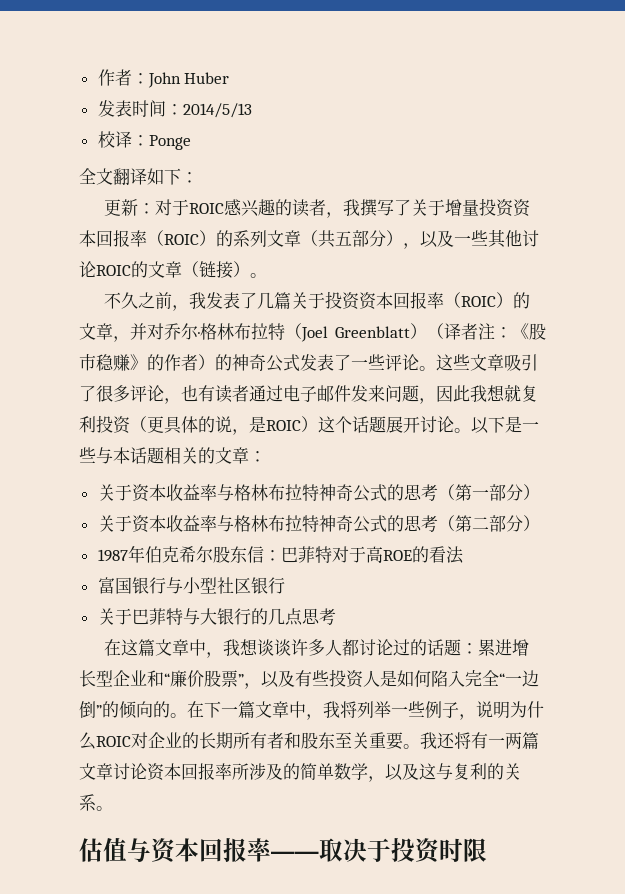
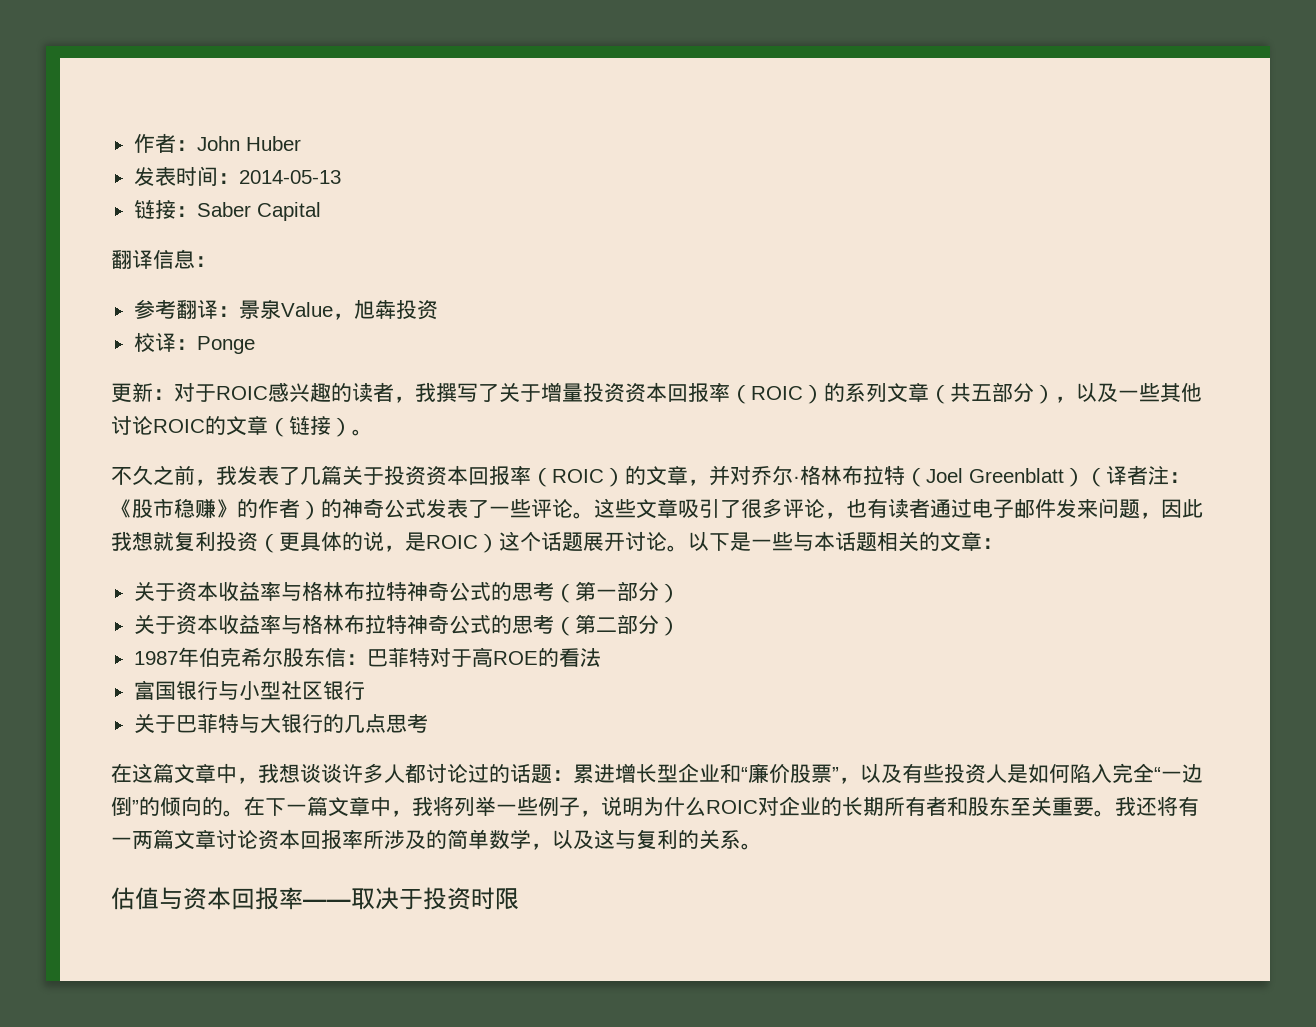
[182,103,252,118] 2014/5/13 -> [238,170,341,184] [133,199,321,221] [111,249,216,269] [133,299,438,320] 2014-05-13 // 链接：Saber Capital // 翻译信息： // 参考翻译：景泉Value，旭犇投资
[79,168,198,185] // 全文翻译如下： -> (255, 345) none

